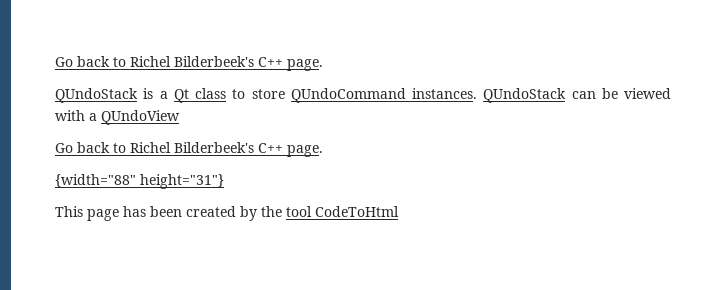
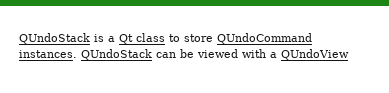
[55,56,323,71] Go back to Richel Bilderbeek's C++ page. // -> (19, 38) none
[55,142,323,157] [55,174,224,189] [55,206,399,221] // Go back to Richel Bilderbeek's C++ page. // {width="88" height="31"} // This page has been created by the tool CodeToHtml -> (349, 54) none

